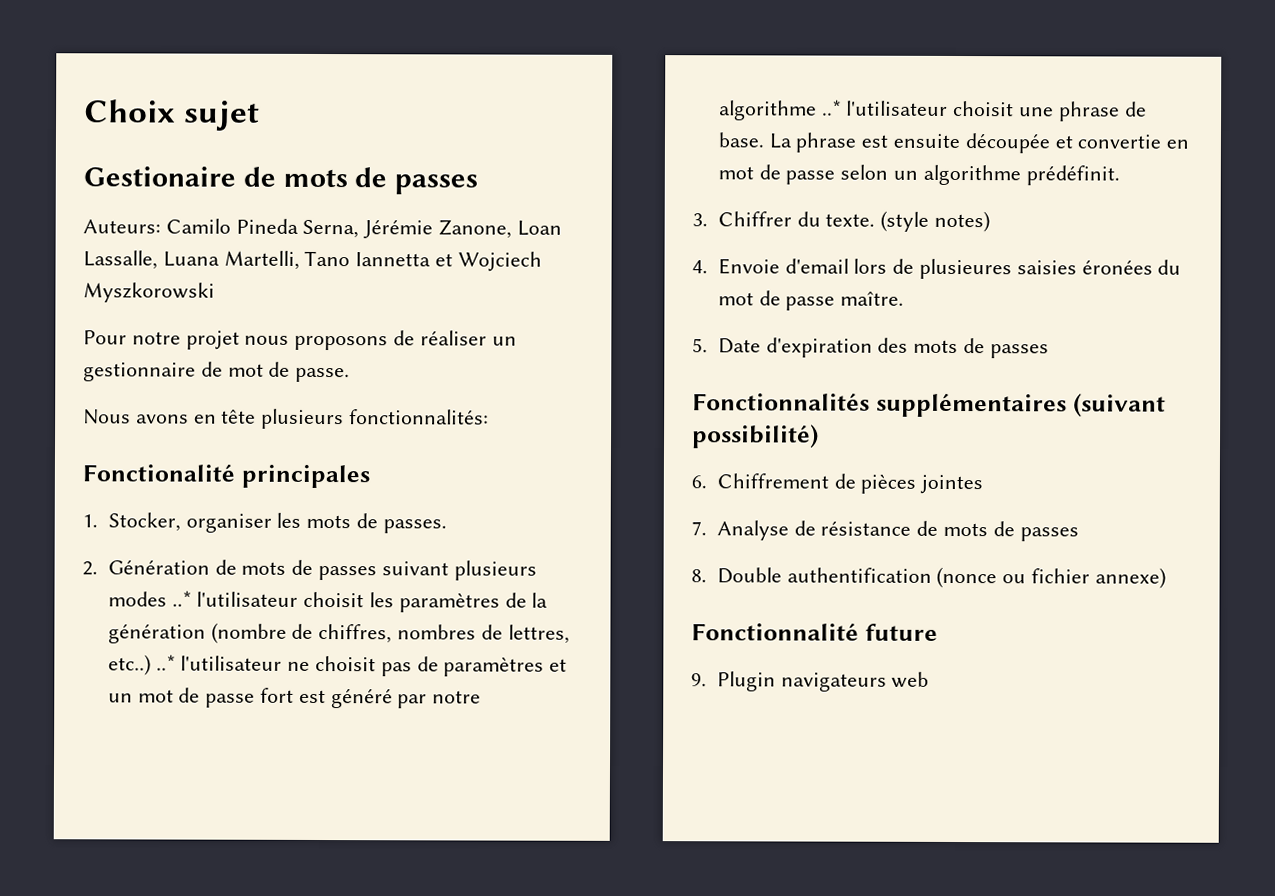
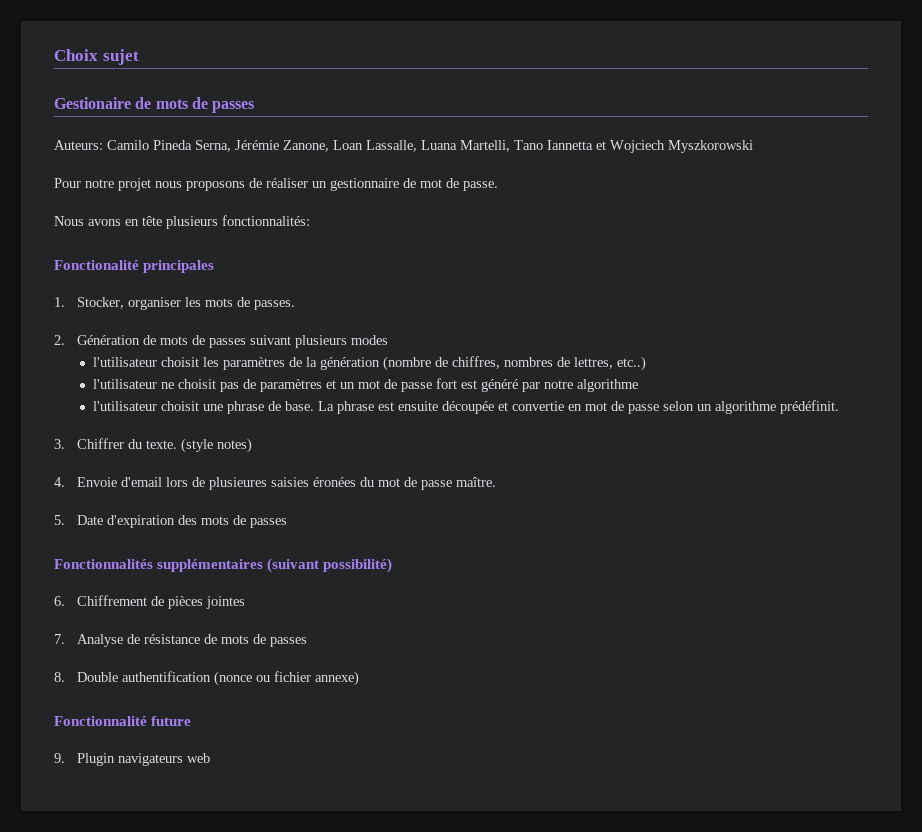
[171,590,192,607] ..* -> (389, 340) //
[155,654,176,671] ..* -> (647, 363) //
[821,99,842,116] ..* -> (639, 385) //

